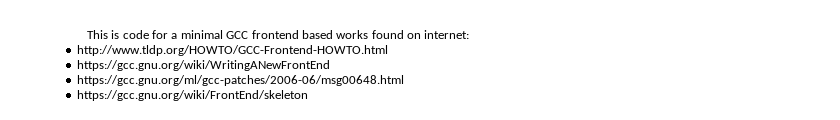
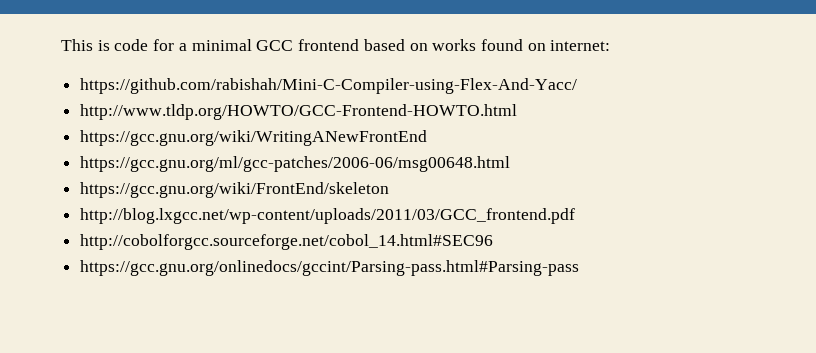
(333, 34) none -> [409,43,428,51] on
(470, 34) none -> [80,78,578,94] // https://github.com/rabishah/Mini-C-Compiler-using-Flex-And-Yacc/
(308, 95) none -> [80,208,576,224] [80,234,494,250] [80,260,580,276] // http://blog.lxgcc.net/wp-content/uploads/2011/03/GCC_frontend.pdf // http://cobolforgcc.sourceforge.net/cobol_14.html#SEC96 // https://gcc.gnu.org/onlinedocs/gccint/Parsing-pass.html#Parsing-pass

